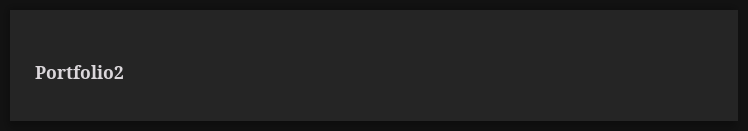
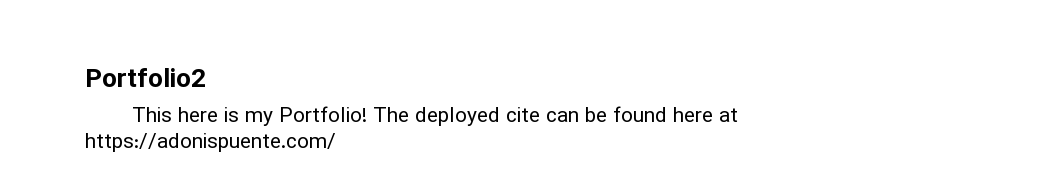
(124, 72) none -> [131,106,738,126] [85,133,336,152] // This here is my Portfolio! The deployed cite can be found here at https://adonispuente.com/

